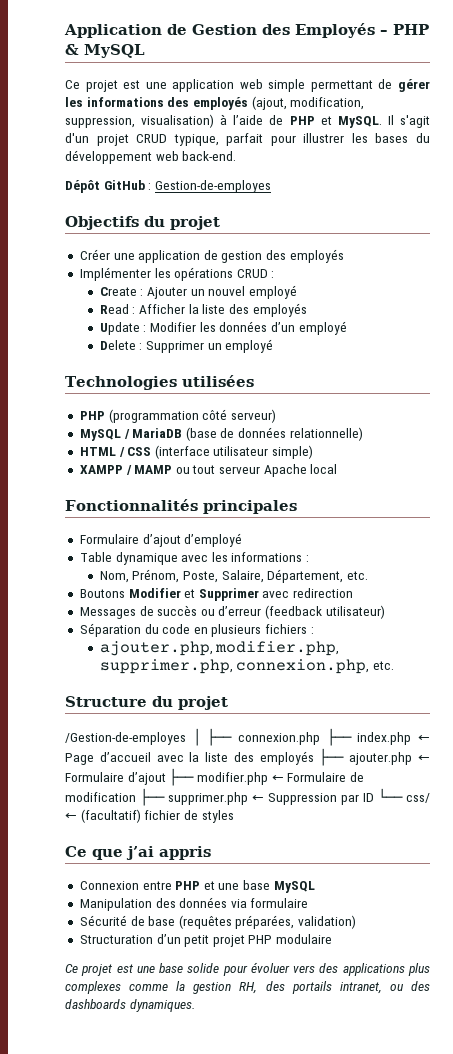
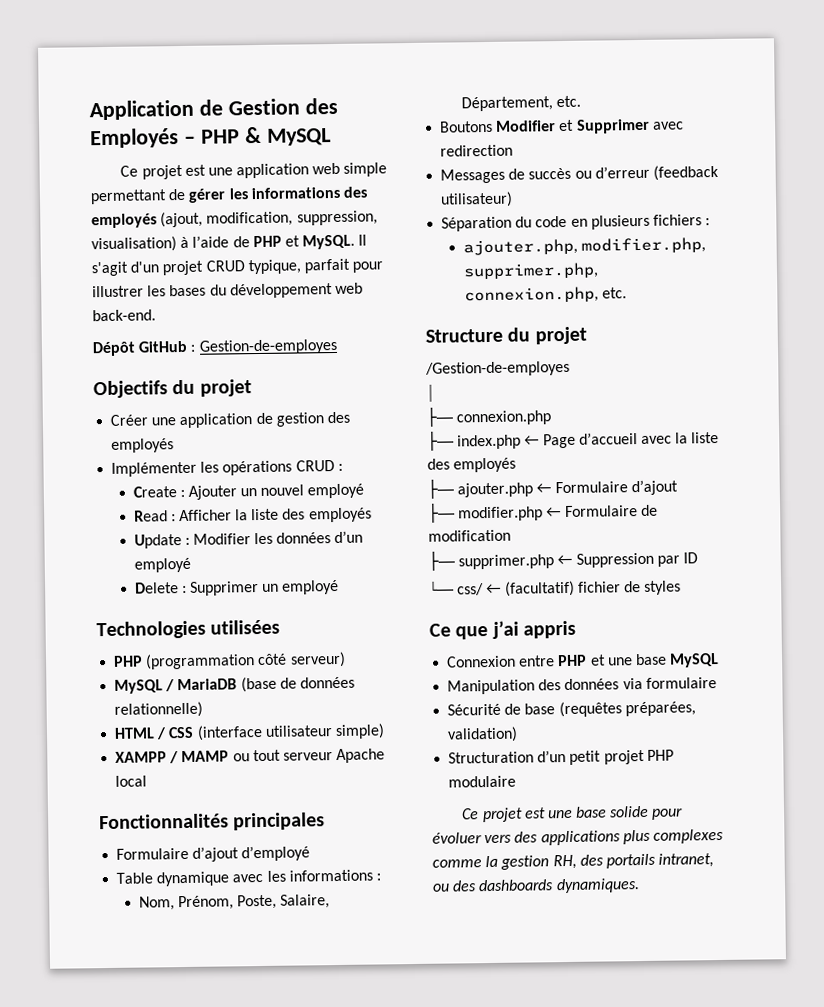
(186, 738) none -> (570, 368) //
(201, 737) none -> (435, 393) //
(320, 738) none -> (552, 418) //
(314, 758) none -> (517, 465) //
(166, 778) none -> (678, 487) //
(136, 797) none -> (511, 535) //
(374, 797) none -> (698, 558) //

